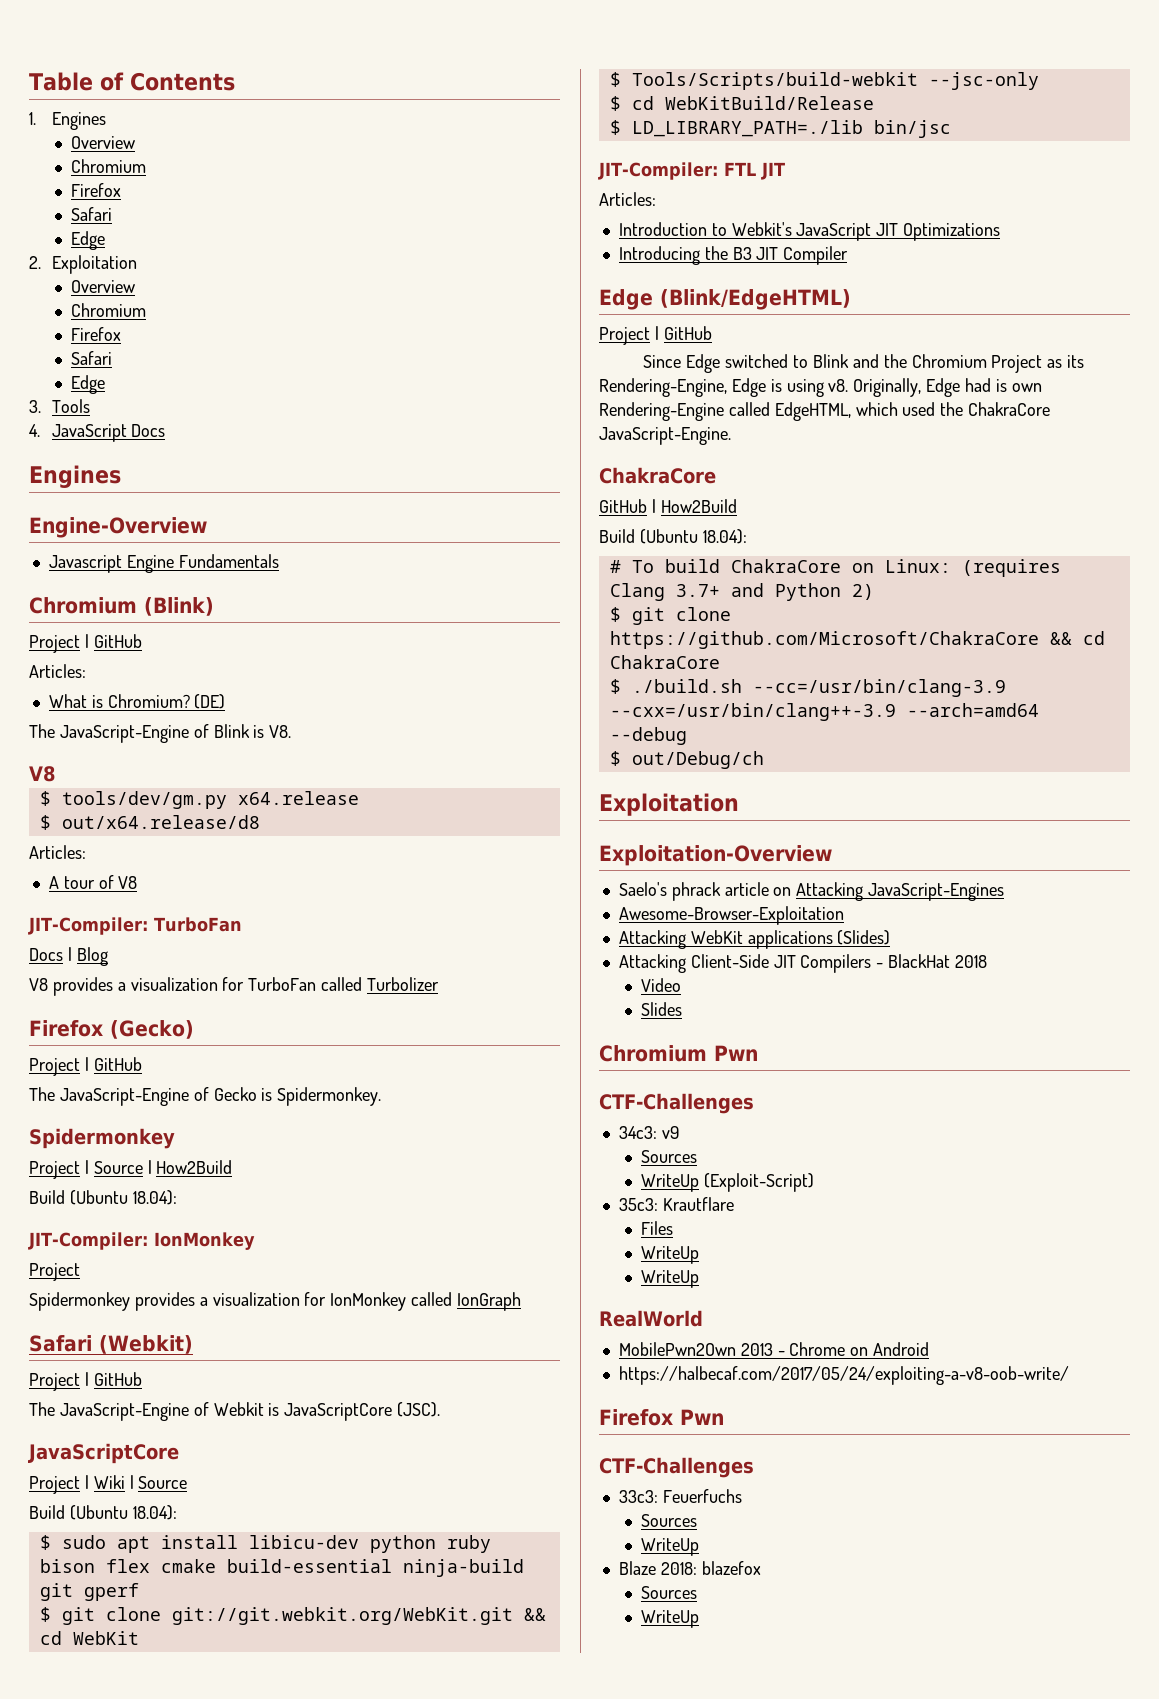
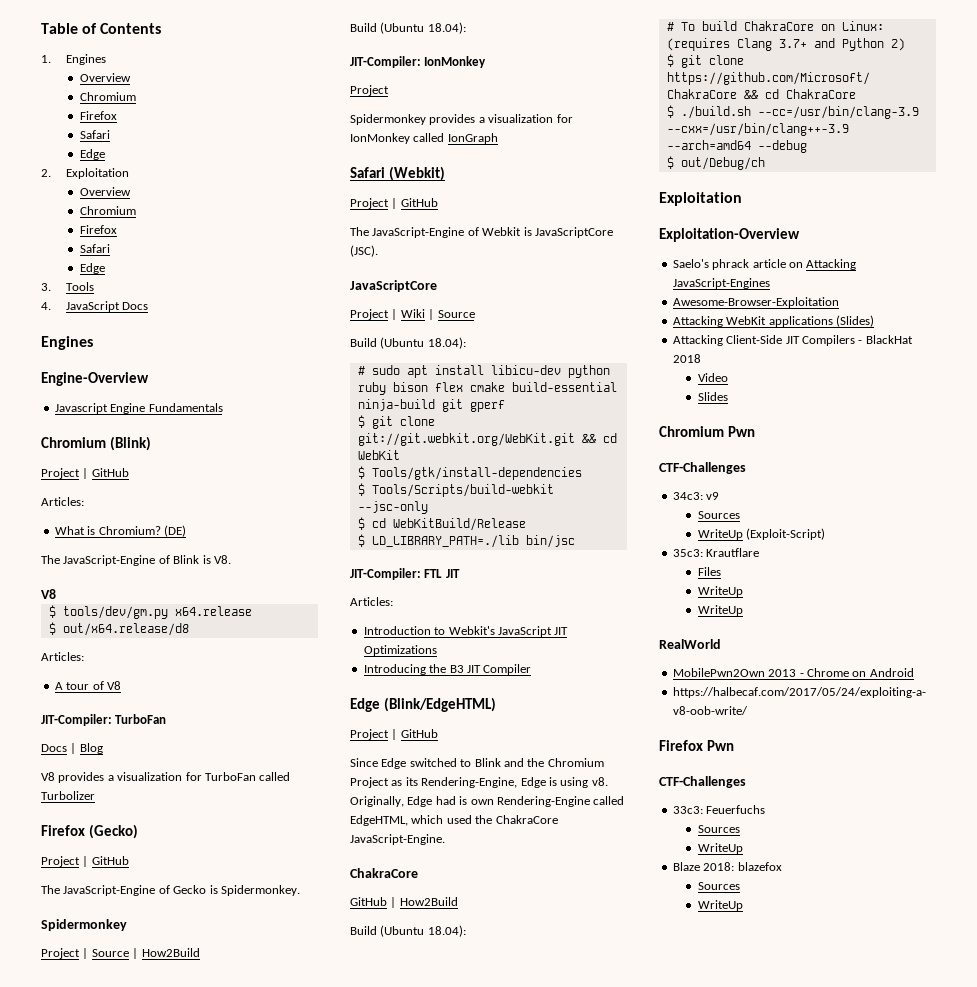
[39,1535,51,1550] $ -> [357,366,365,375] #
(139, 1638) none -> [357,466,582,480] // $ Tools/gtk/install-dependencies

